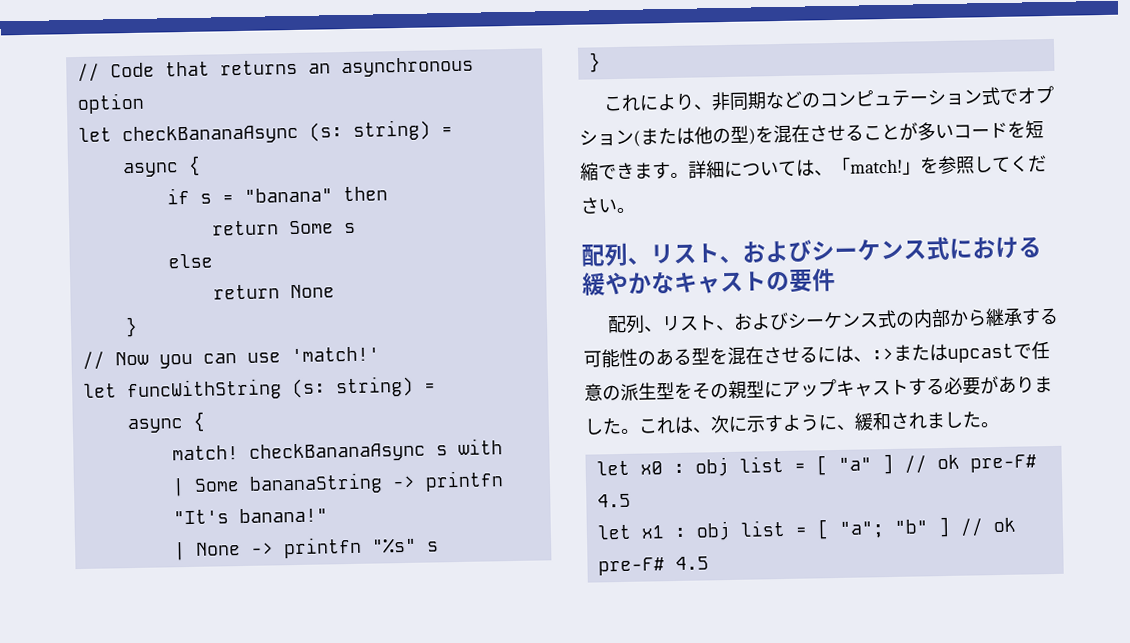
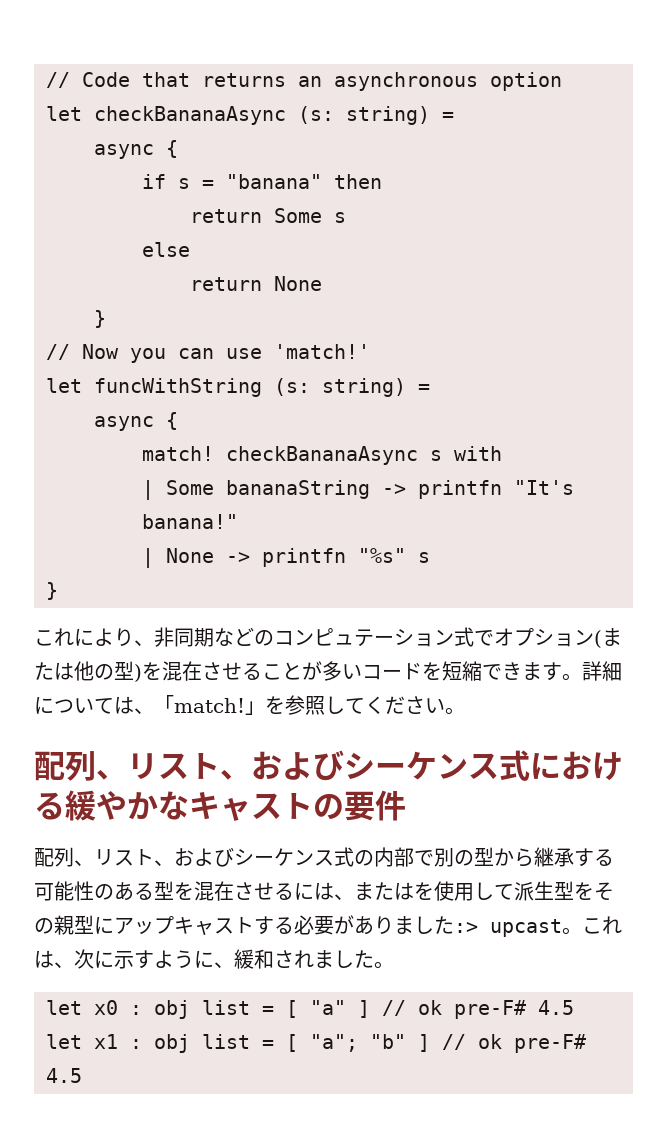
(952, 318) none -> [414,847,494,867] で別の型
[871,341,1050,363] [584,383,621,402] :>またはupcastで任意の -> [354,881,514,901] またはを使用して
(622, 426) none -> [454,919,562,937] :> upcast

